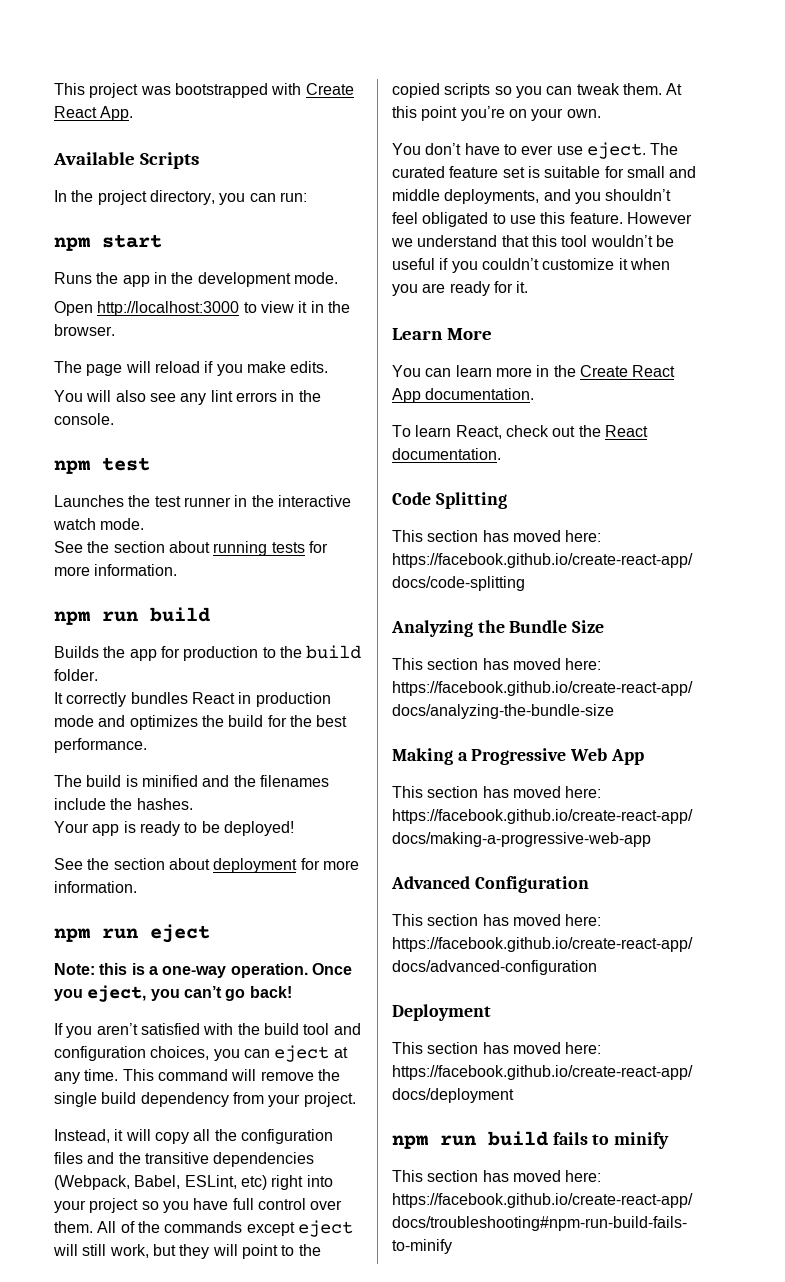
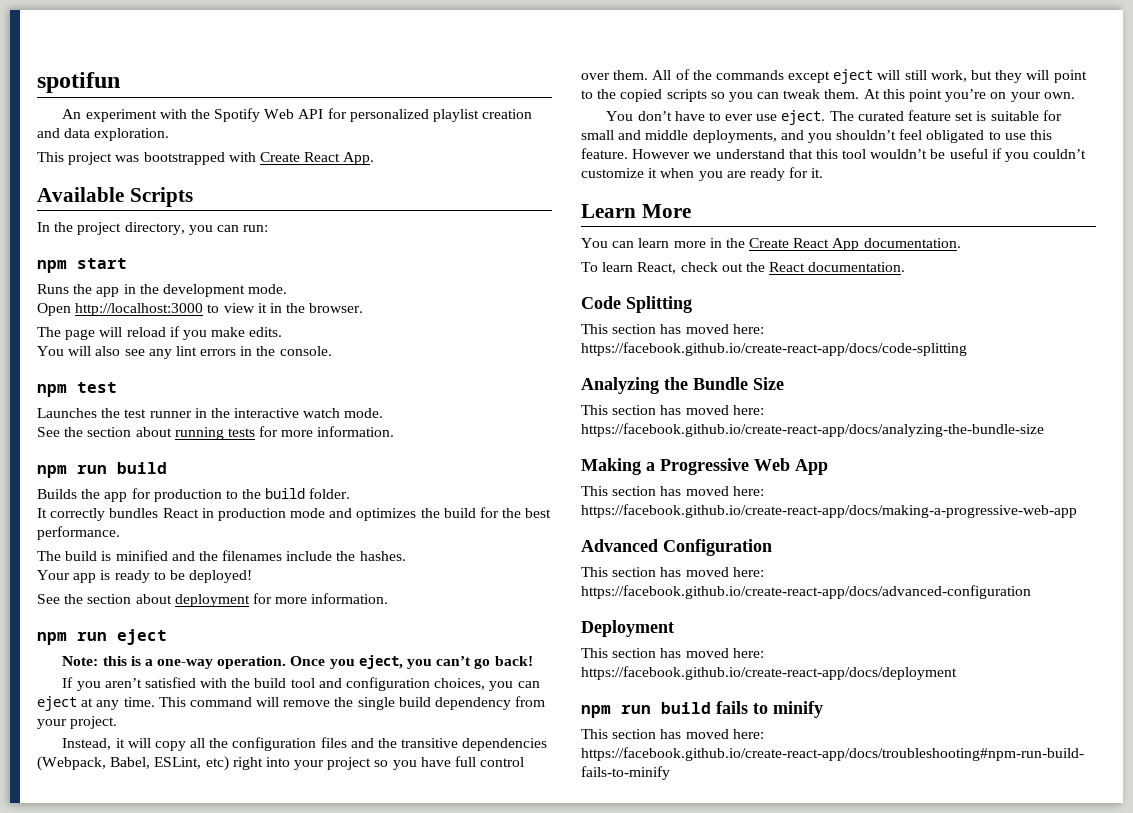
(54, 89) none -> [37,72,120,93] [62,108,533,122] [37,128,170,141] spotifun // An experiment with the Spotify Web API for personalized playlist creation and data exploration. //

